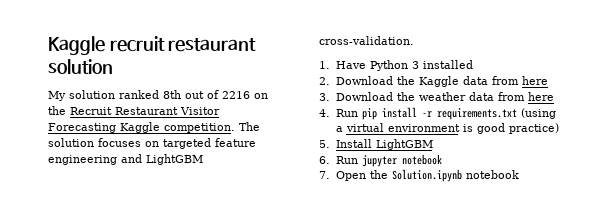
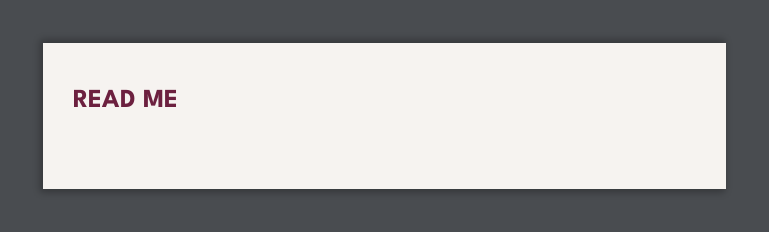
[48,36,257,55] [48,59,113,74] [48,90,268,101] [48,106,220,115] [48,122,260,133] [48,138,256,149] [48,154,203,165] [319,36,414,45] [319,60,473,71] [319,76,548,87] [319,92,554,101] [319,107,556,120] [335,123,559,134] [319,139,433,150] [319,154,442,167] [319,169,519,182] Kaggle recruit restaurant solution // My solution ranked 8th out of 2216 on the Recruit Restaurant Visitor Forecasting Kaggle competition. The solution focuses on targeted feature engineering and LightGBM cross-validation. // 1. Have Python 3 installed // 2. Download the Kaggle data from here // 3. Download the weather data from here // 4. Run pip install -r requirements.txt (using a virtual environment is good practice) // 5. Install LightGBM // 6. Run jupyter notebook // 7. Open the Solution.ipynb notebook -> [73,89,179,107] READ ME

